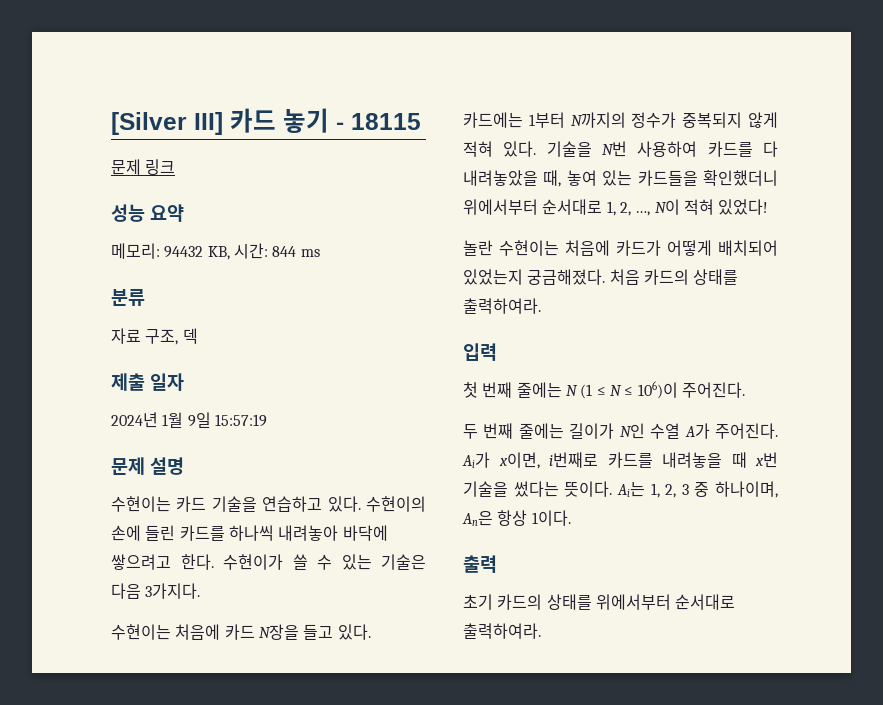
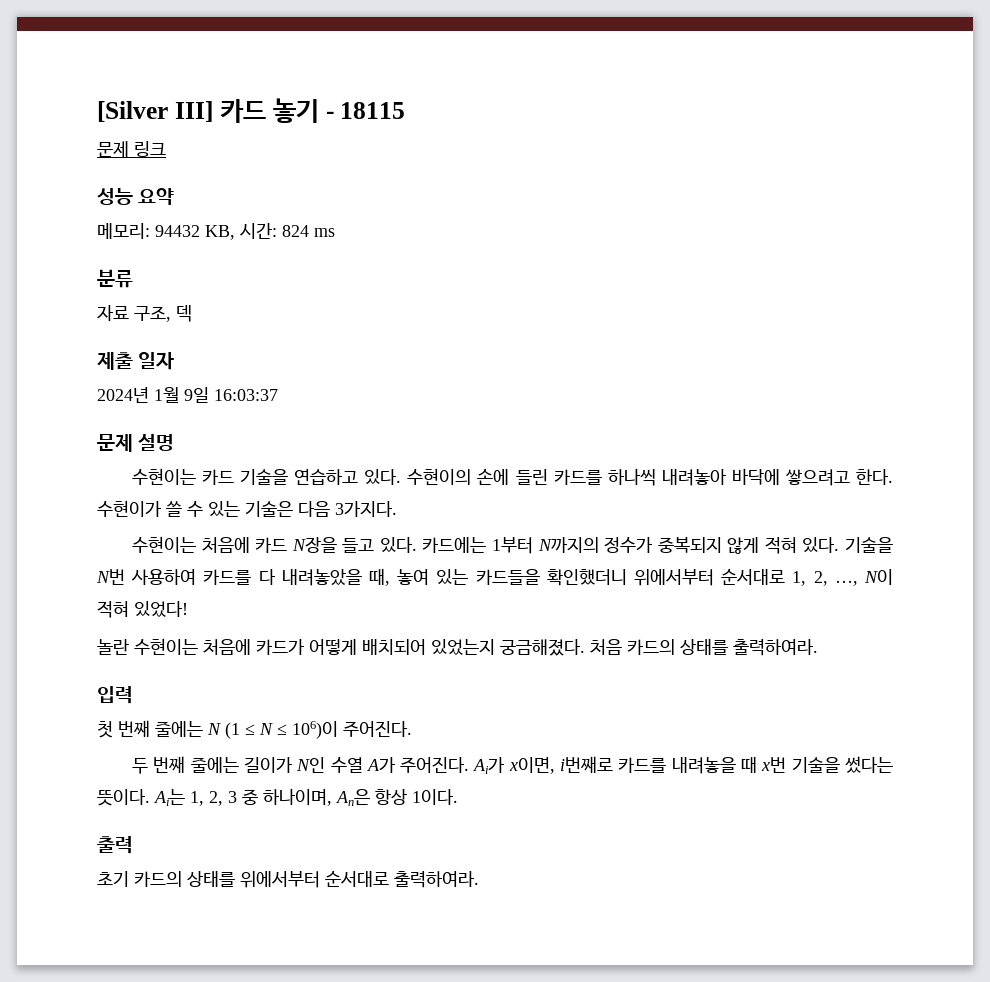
[272,246,297,257] 844 -> [282,225,309,237] 824
[214,414,267,427] 15:57:19 -> [214,389,278,401] 16:03:37

